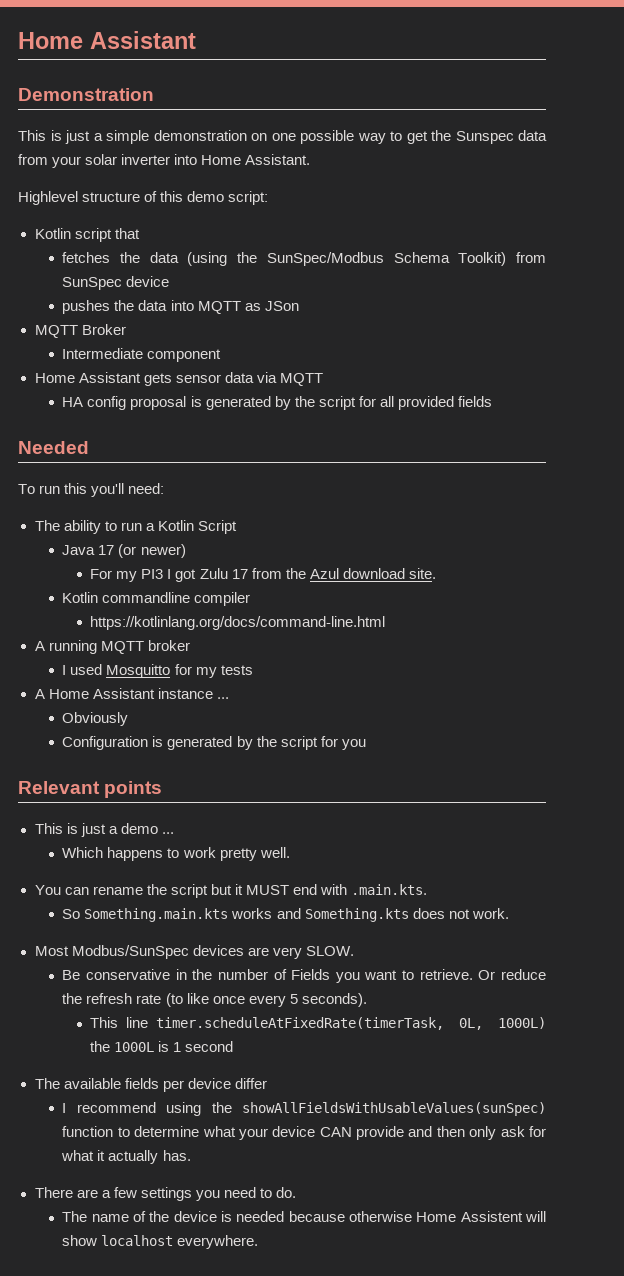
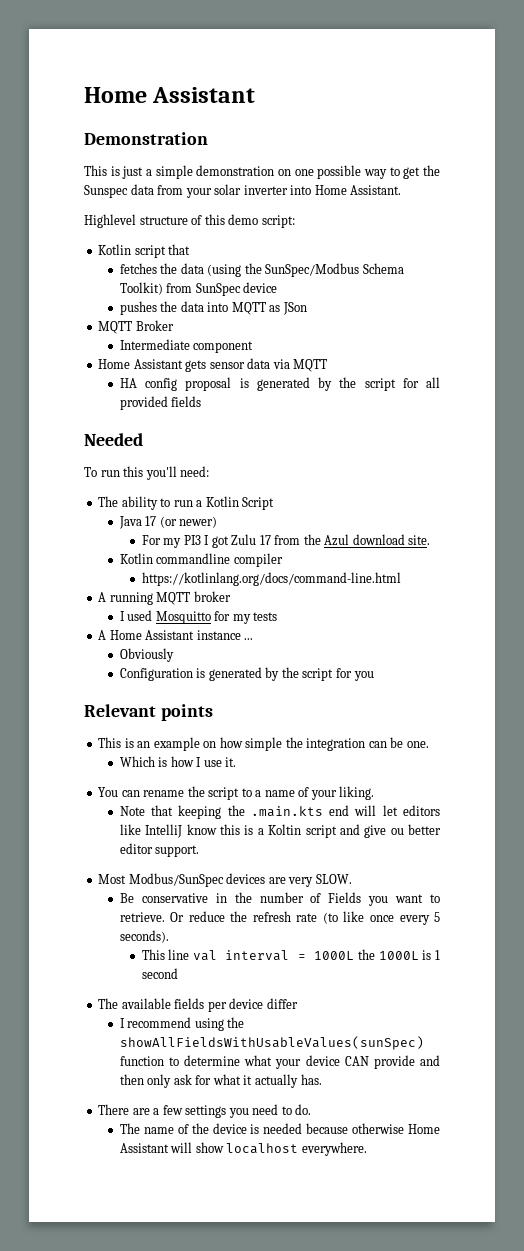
[80,823,174,837] [62,847,290,861] just a demo ... // Which happens to work pretty well. -> [137,737,429,751] [119,756,237,767] an example on how simple the integration can be one. // Which is how I use it.
[210,884,428,895] [62,908,509,922] but it MUST end with .main.kts. // So Something.main.kts works and Something.kts does not work. -> [241,786,375,800] [119,805,440,819] [119,824,441,838] [119,843,200,857] to a name of your liking. // Note that keeping the .main.kts end will let editors like IntelliJ know this is a Koltin script and give ou better editor support.
[155,1017,546,1030] timer.scheduleAtFixedRate(timerTask, 0L, 1000L) -> [192,950,355,961] val interval = 1000L
[460,1211,523,1222] Assistent -> [119,1143,169,1153] Assistant

